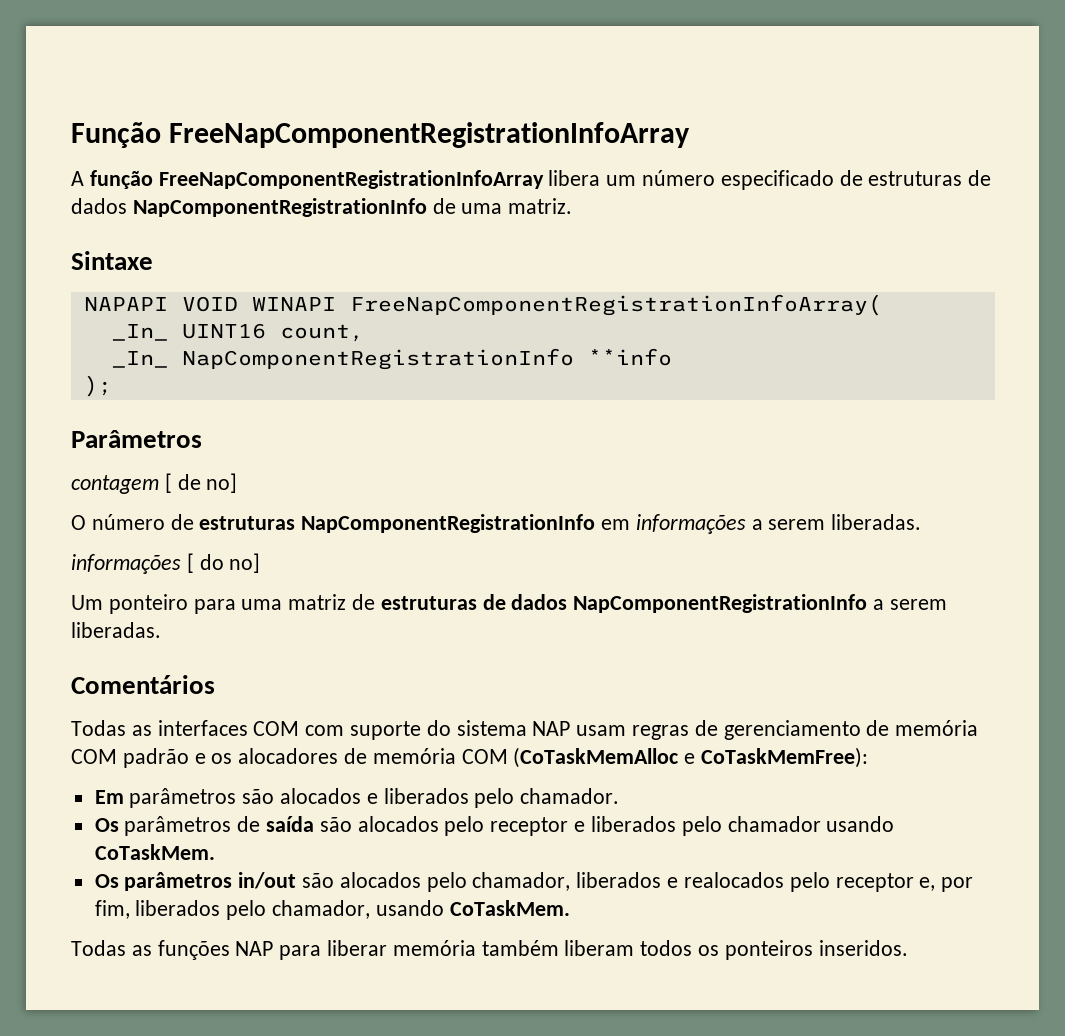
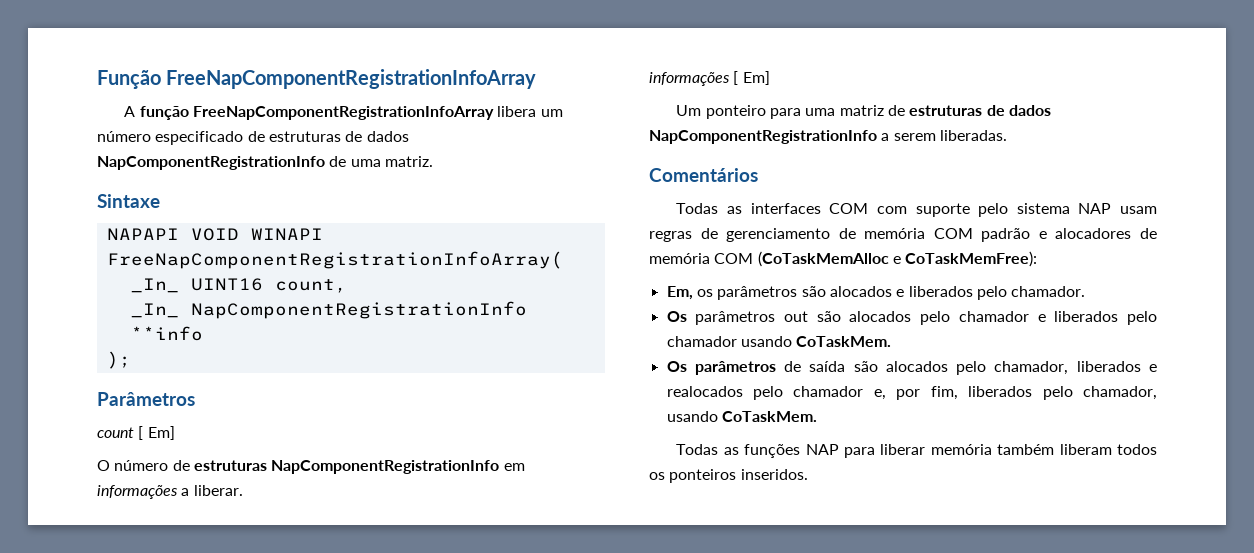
[71,473,238,494] contagem [ de no] -> [97,426,175,440] count [ Em]
[768,514,922,530] serem liberadas. -> [193,485,243,496] liberar.
[199,553,261,573] do no] -> [742,71,770,85] Em]
[426,720,451,736] do -> [978,203,1009,217] pelo
[211,753,233,764] os -> (1047, 235) none
[94,790,124,804] Em -> [666,286,713,300] Em, os
[237,816,569,836] de saída são alocados pelo receptor -> [784,311,1029,325] out são alocados pelo chamador
[238,872,297,889] in/out -> [784,361,846,372] de saída
[835,873,914,892] receptor -> [793,386,864,397] chamador

